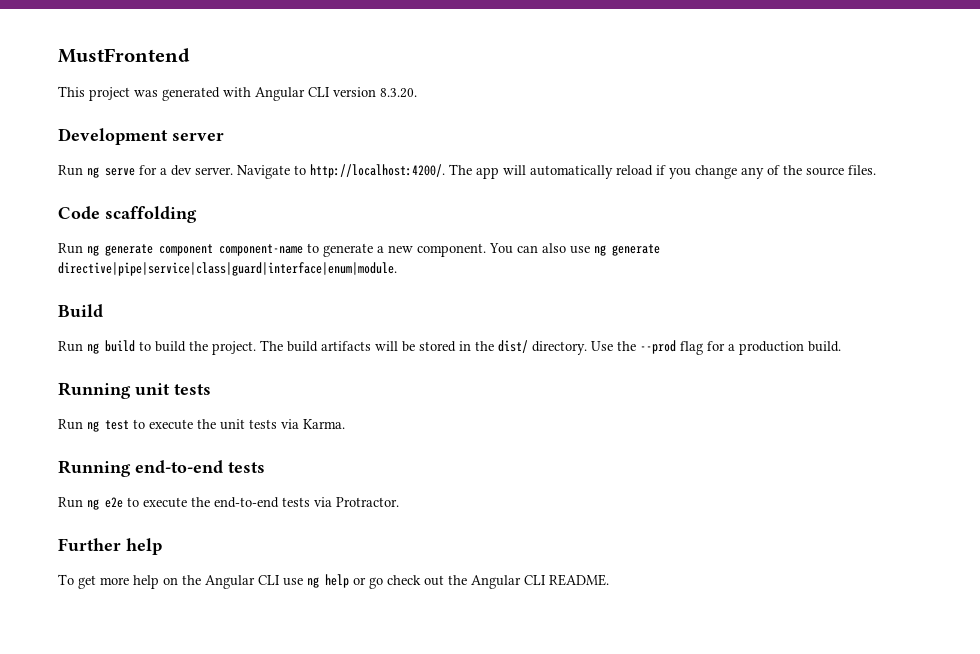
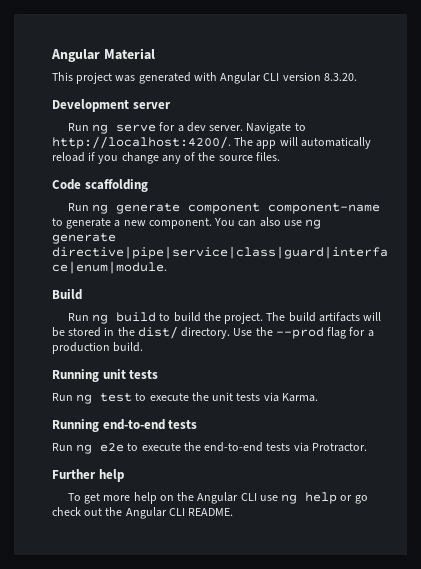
[58,48,190,63] MustFrontend -> [51,48,155,62] Angular Material

